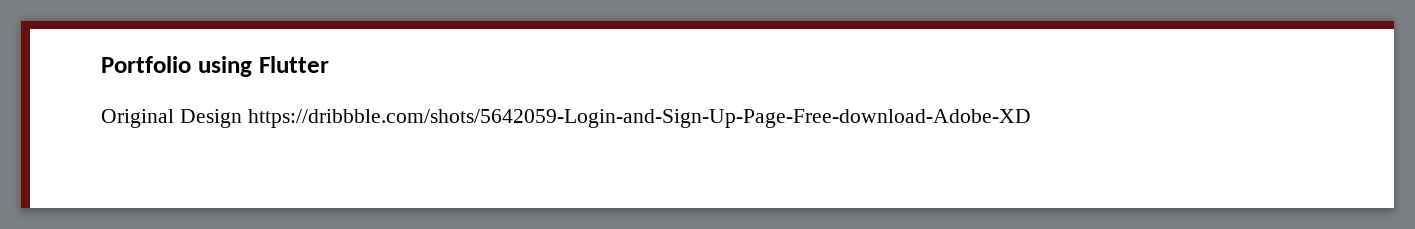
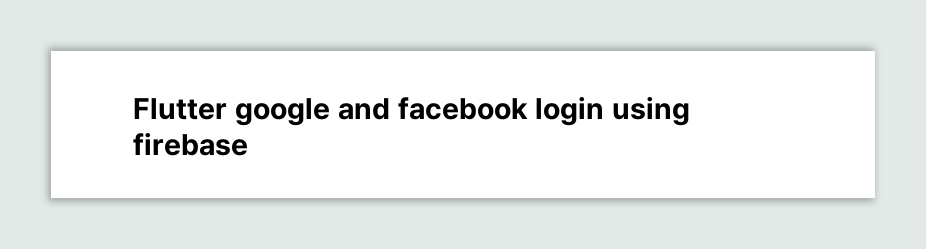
[101,56,329,77] [101,109,1031,128] Portfolio using Flutter // Original Design https://dribbble.com/shots/5642059-Login-and-Sign-Up-Page-Free-download-Adobe-XD -> [133,96,690,126] [133,132,248,156] Flutter google and facebook login using firebase

